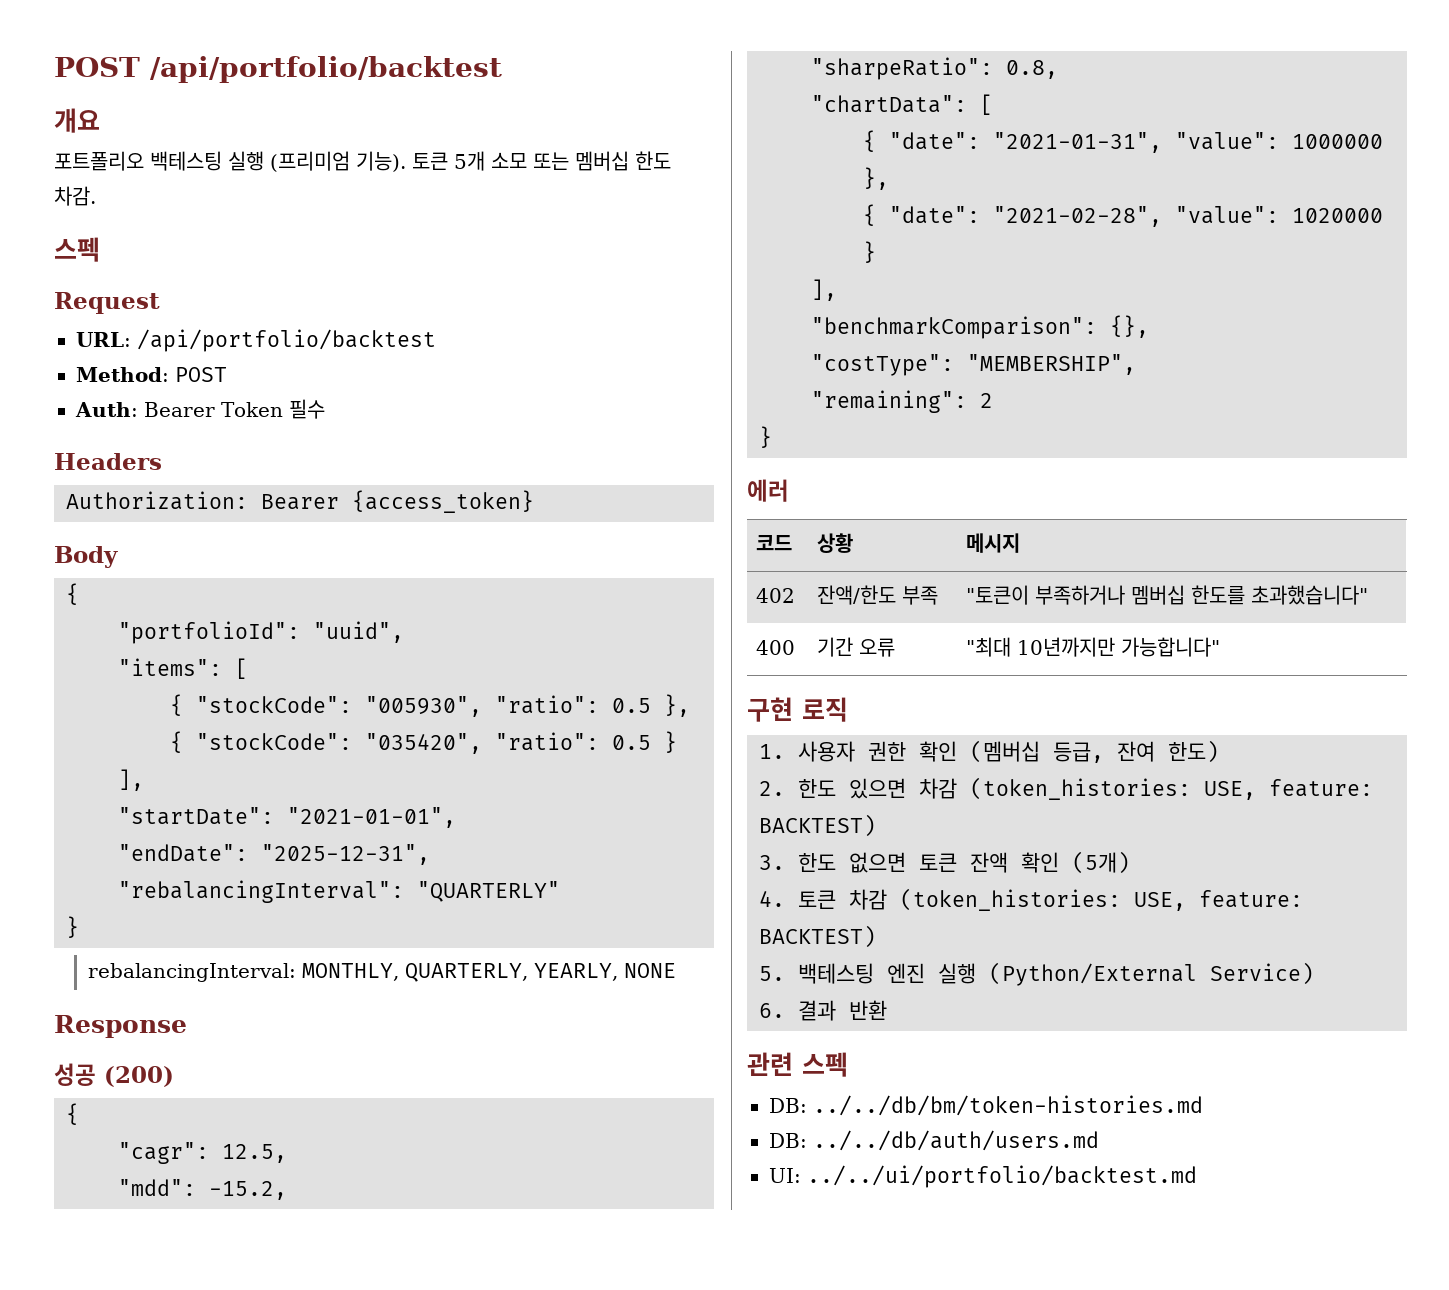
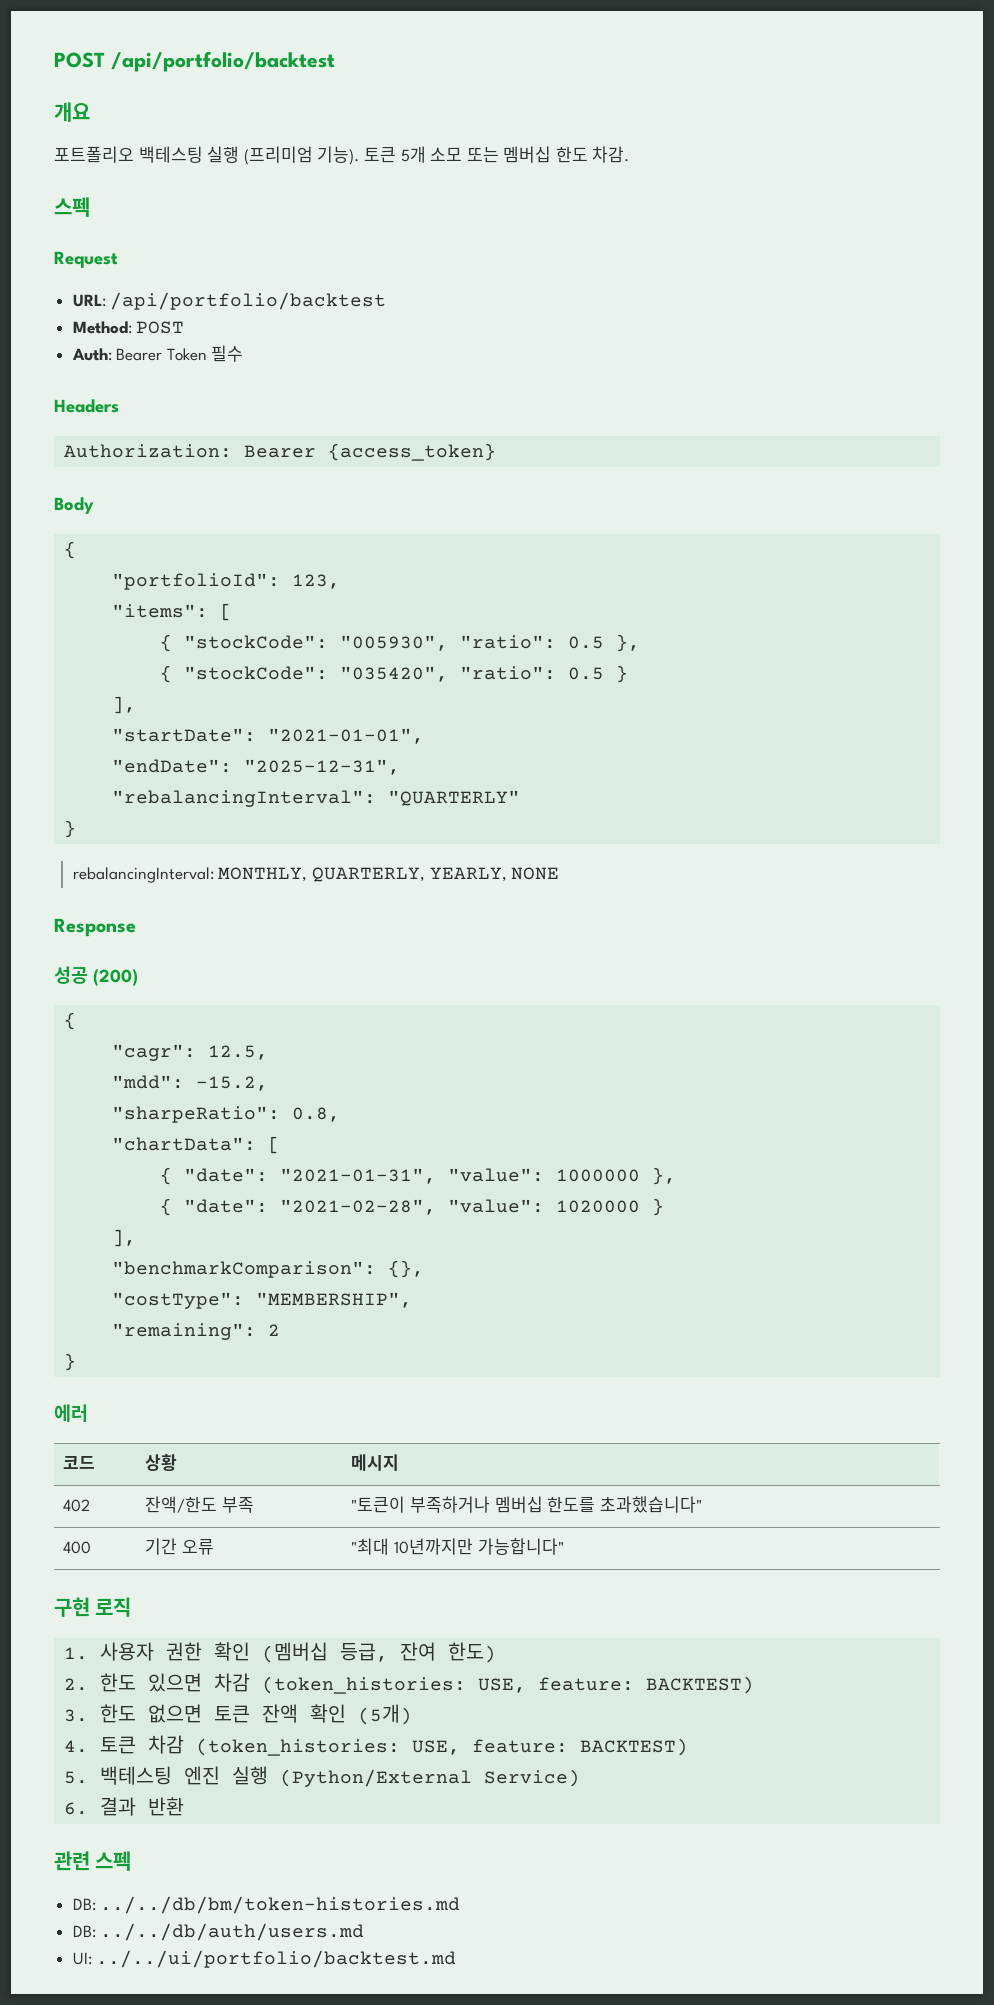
[313,621,404,643] "uuid", -> [292,574,341,589] 123,

